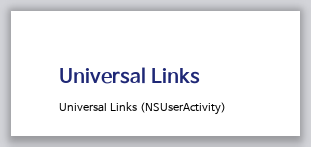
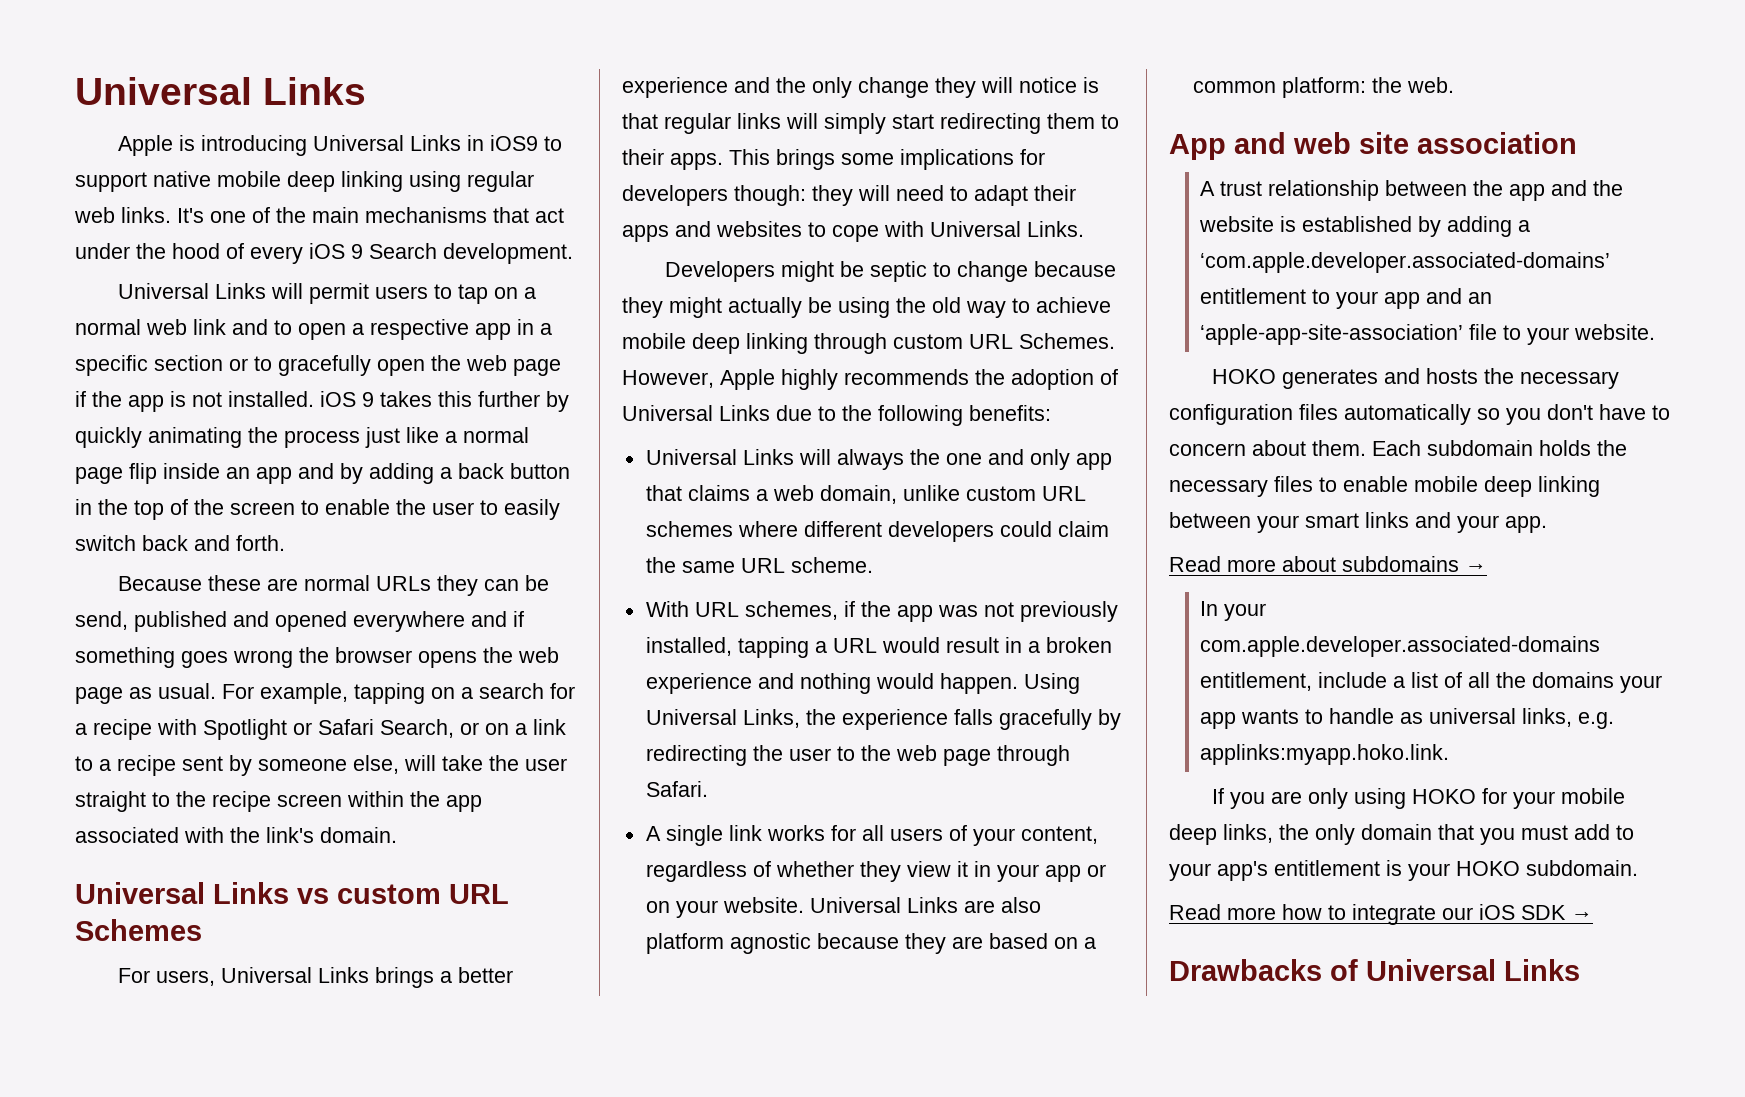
[59,102,226,115] Universal Links (NSUserActivity) -> [117,135,562,156] [75,171,534,192] [74,207,564,223] [75,243,573,264] [117,283,536,304] [75,319,552,340] [75,355,561,376] [75,391,569,412] [75,427,529,448] [75,463,570,484] [75,499,560,520] [75,535,285,551] [117,575,549,596] [75,611,524,632] [75,647,559,668] [75,683,575,704] [75,719,566,740] [75,755,567,776] [75,791,482,812] [75,827,397,843] [75,882,509,904] [75,919,202,941] [117,967,513,988] [622,77,1099,98] [622,113,1119,134] [622,149,1045,170] [622,185,1076,206] [622,221,1084,242] [664,261,1116,282] [622,297,1111,318] [622,333,1115,354] [622,369,1118,390] [622,405,1051,426] [645,449,1112,470] [645,485,1086,504] [645,521,1109,542] [645,557,873,573] [645,601,1118,622] [645,637,1112,658] [645,673,1080,694] [645,709,1121,730] [645,745,1070,766] [645,781,708,797] [645,825,1098,846] [645,861,1106,882] [645,897,1041,918] [645,933,1096,954] [1192,77,1454,98] [1169,132,1577,160] [1200,180,1624,201] [1199,216,1531,237] [1200,252,1611,273] [1200,288,1493,309] [1200,324,1656,345] [1211,368,1619,389] [1169,404,1670,425] [1169,440,1627,456] [1169,476,1600,497] [1169,512,1547,533] [1169,556,1487,572] [1200,601,1267,621] [1200,636,1601,657] [1200,672,1663,693] [1200,708,1615,729] [1200,744,1450,765] [1211,788,1625,809] [1169,824,1634,845] [1169,860,1638,881] [1169,904,1593,925] [1169,959,1580,981] Apple is introducing Universal Links in iOS9 to support native mobile deep linking using regular web links. It's one of the main mechanisms that act under the hood of every iOS 9 Search development. // Universal Links will permit users to tap on a normal web link and to open a respective app in a specific section or to gracefully open the web page if the app is not installed. iOS 9 takes this further by quickly animating the process just like a normal page flip inside an app and by adding a back button in the top of the screen to enable the user to easily switch back and forth. // Because these are normal URLs they can be send, published and opened everywhere and if something goes wrong the browser opens the web page as usual. For example, tapping on a search for a recipe with Spotlight or Safari Search, or on a link to a recipe sent by someone else, will take the user straight to the recipe screen within the app associated with the link's domain. // Universal Links vs custom URL Schemes // For users, Universal Links brings a better experience and the only change they will notice is that regular links will simply start redirecting them to their apps. This brings some implications for developers though: they will need to adapt their apps and websites to cope with Universal Links. // Developers might be septic to change because they might actually be using the old way to achieve mobile deep linking through custom URL Schemes. However, Apple highly recommends the adoption of Universal Links due to the following benefits: // Universal Links will always the one and only app that claims a web domain, unlike custom URL schemes where different developers could claim the same URL scheme. // With URL schemes, if the app was not previously installed, tapping a URL would result in a broken experience and nothing would happen. Using Universal Links, the experience falls gracefully by redirecting the user to the web page through Safari. // A single link works for all users of your content, regardless of whether they view it in your app or on your website. Universal Links are also platform agnostic because they are based on a common platform: the web. // App and web site association // A trust relationship between the app and the website is established by adding a ‘com.apple.developer.associated-domains’ entitlement to your app and an ‘apple-app-site-association’ file to your website. // HOKO generates and hosts the necessary configuration files automatically so you don't have to concern about them. Each subdomain holds the necessary files to enable mobile deep linking between your smart links and your app. // Read more about subdomains → // In your com.apple.developer.associated-domains entitlement, include a list of all the domains your app wants to handle as universal links, e.g. applinks:myapp.hoko.link. // If you are only using HOKO for your mobile deep links, the only domain that you must add to your app's entitlement is your HOKO subdomain. // Read more how to integrate our iOS SDK → // Drawbacks of Universal Links

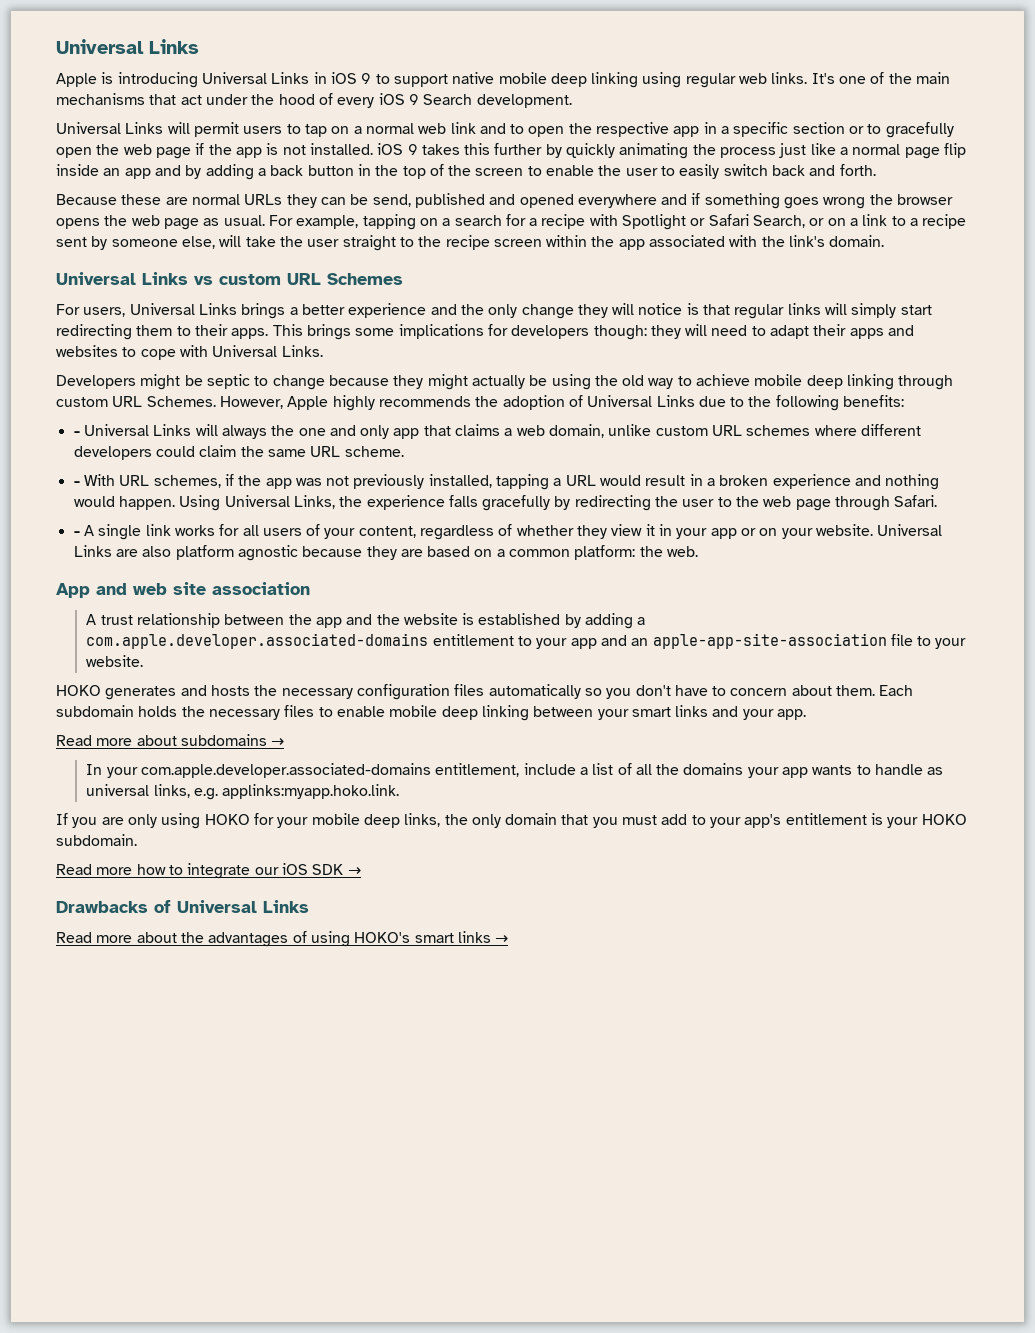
[489,135,538,151] iOS9 -> [330,72,372,84] iOS 9
[352,323,364,335] a -> [568,123,592,134] the
(1051, 413) none -> [73,431,80,436] -
(873, 565) none -> [73,481,80,486] -
(708, 789) none -> [73,531,80,536] -
[1200,252,1611,273] ‘com.apple.developer.associated-domains’ -> [86,633,429,649] com.apple.developer.associated-domains
[1200,324,1464,345] ‘apple-app-site-association’ -> [652,633,887,649] apple-app-site-association
(1580, 970) none -> [56,931,509,947] // Read more about the advantages of using HOKO's smart links →

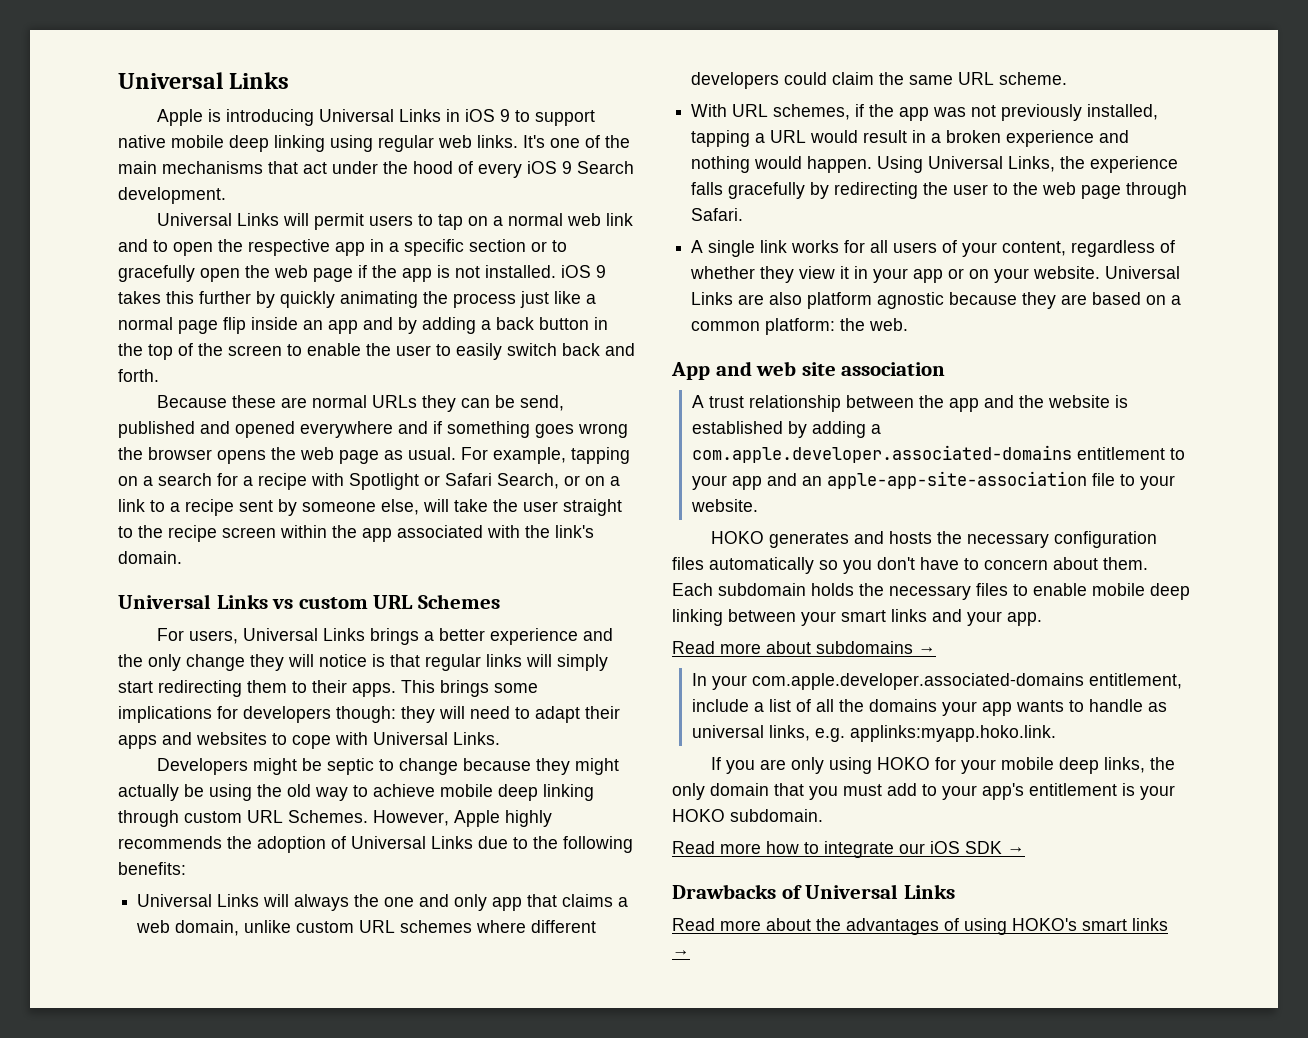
[73,431,80,436] - -> (186, 868) none
[73,481,80,486] - -> (1068, 78) none
[73,531,80,536] - -> (744, 214) none

